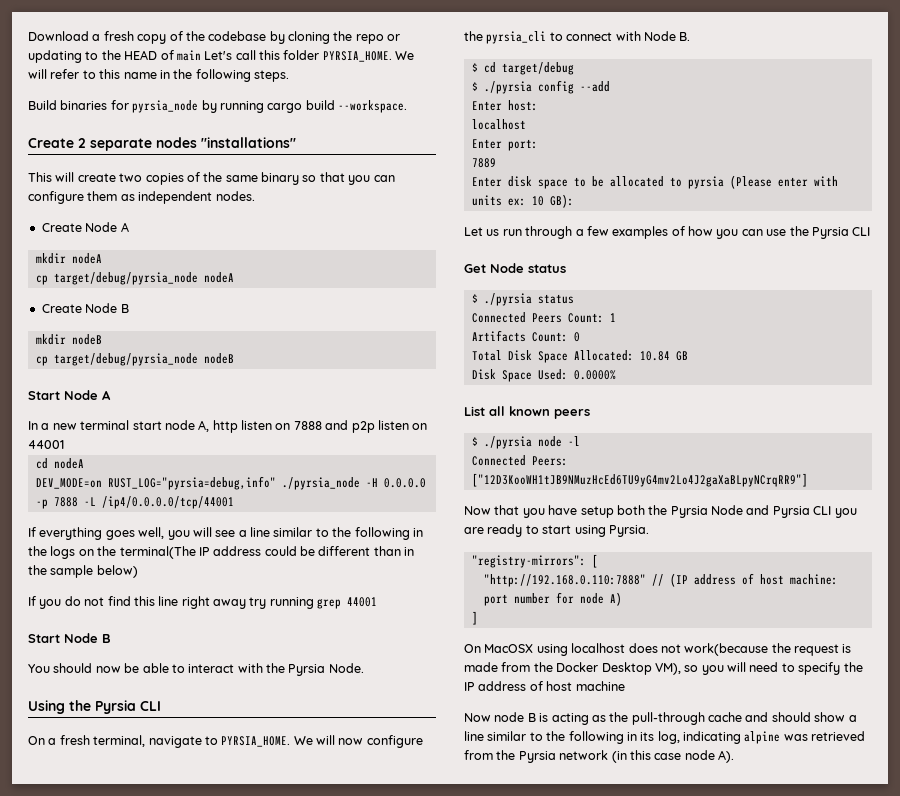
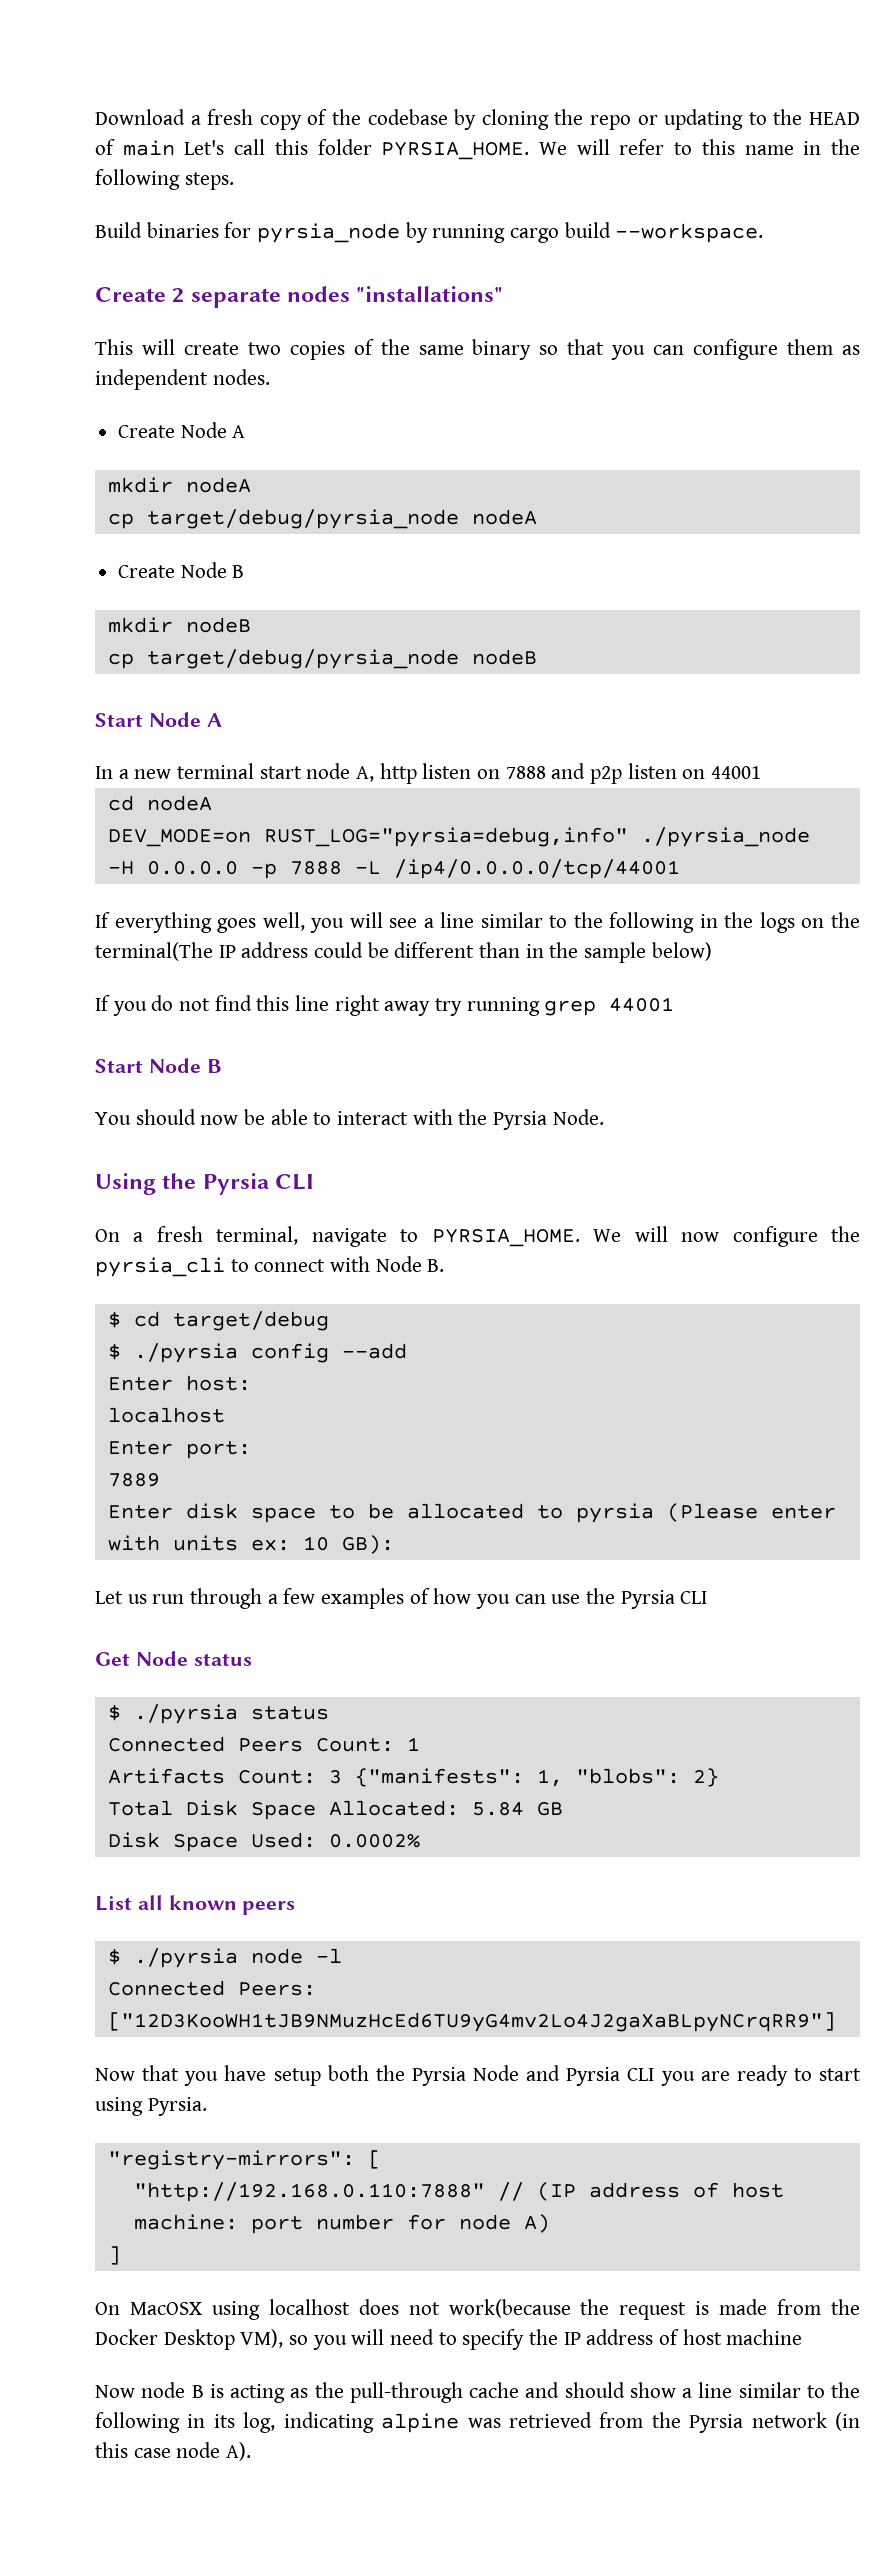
[573,332,580,342] 0 -> [328,1768,719,1787] 3 {"manifests": 1, "blobs": 2}
[639,351,670,361] 10.84 -> [471,1802,524,1816] 5.84
[573,370,616,380] 0.0000% -> [328,1834,420,1848] 0.0002%

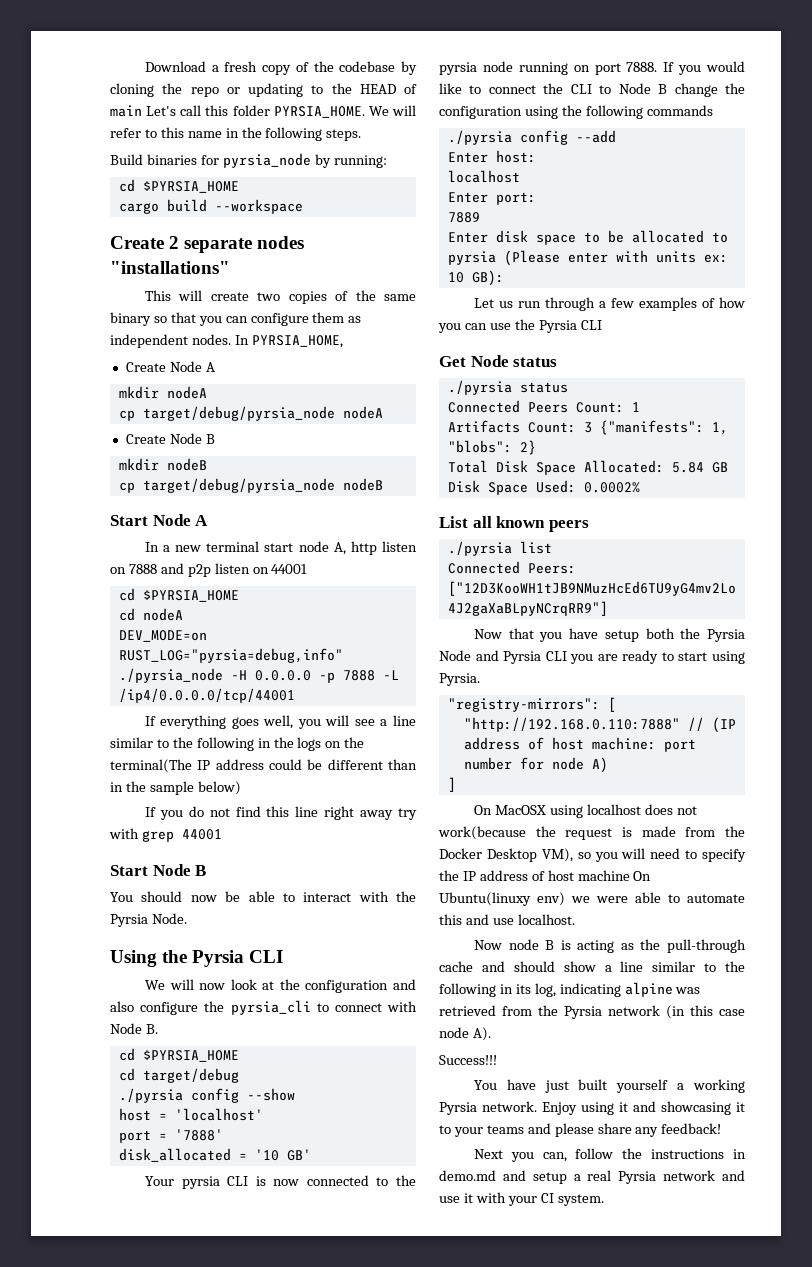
[432,224,506,243] running -> [333,155,387,168] [118,179,239,193] running: // cd $PYRSIA_HOME //
[615,223,764,243] --workspace. -> [214,199,303,214] --workspace
(270, 377) none -> [234,335,343,348] In PYRSIA_HOME,
(762, 772) none -> [118,588,239,602] // cd $PYRSIA_HOME
[466,997,540,1016] running -> [109,828,139,839] with
[95,1226,720,1247] On a fresh terminal, navigate to PYRSIA_HOME. We will now -> [144,979,417,993] [110,1001,134,1012] We will now look at the configuration and also
[107,1311,121,1328] $ -> [118,1048,239,1062] cd $PYRSIA_HOME //
[107,1343,121,1360] $ -> [118,1088,295,1103] [118,1108,263,1121] [118,1129,223,1143] [118,1148,311,1162] [144,1175,417,1189] [439,61,745,75] [439,83,745,97] [439,105,713,119] ./pyrsia config --show // host = 'localhost' // port = '7888' // disk_allocated = '10 GB' // Your pyrsia CLI is now connected to the pyrsia node running on port 7888. If you would like to connect the CLI to Node B change the configuration using the following commands //
[107,1704,121,1721] $ -> (558, 362) none
[107,1948,342,1968] $ ./pyrsia node -l -> [447,541,552,556] ./pyrsia list
(803, 2337) none -> [633,871,652,881] [439,892,745,906] [439,914,575,925] On Ubuntu(linuxy env) we were able to automate this and use localhost.
(252, 2451) none -> [439,1055,497,1065] [473,1079,745,1093] [439,1101,745,1115] [439,1123,722,1137] [473,1148,746,1162] [439,1170,745,1184] [439,1192,604,1206] // Success!!! // You have just built yourself a working Pyrsia network. Enjoy using it and showcasing it to your teams and please share any feedback! // Next you can, follow the instructions in demo.md and setup a real Pyrsia network and use it with your CI system.

